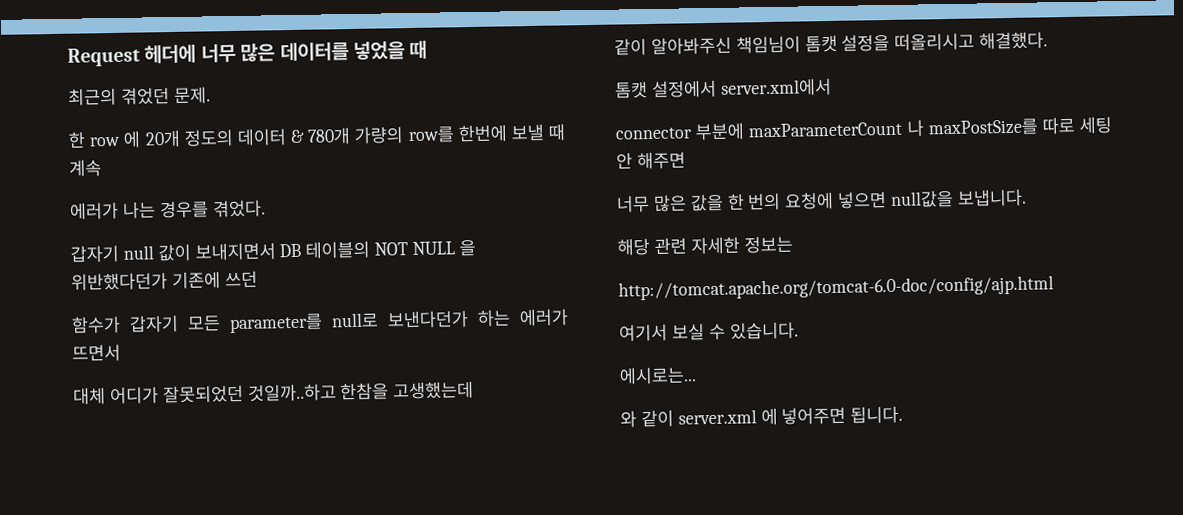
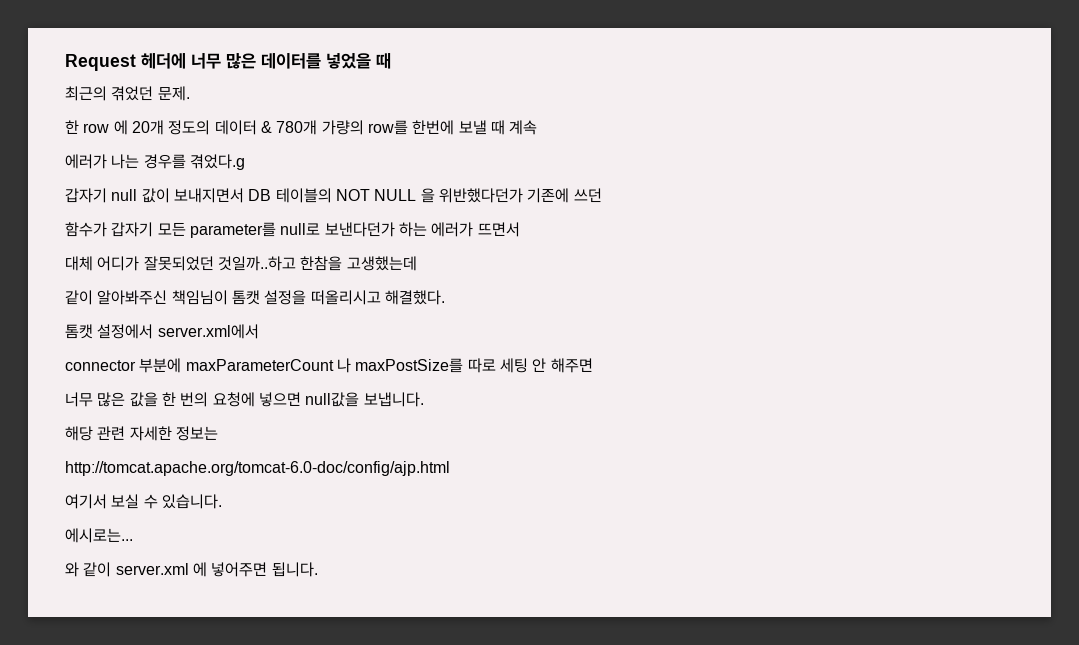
[211,199,266,218] 겪었다. -> [189,154,245,170] 겪었다.g

